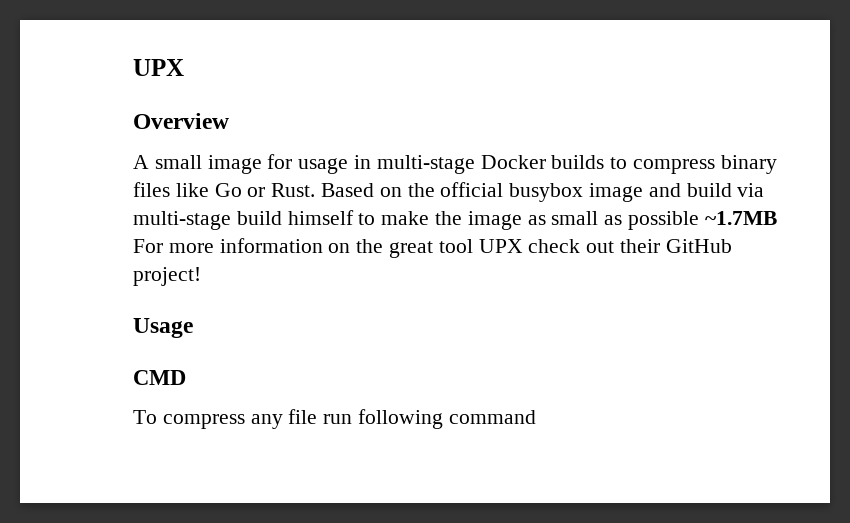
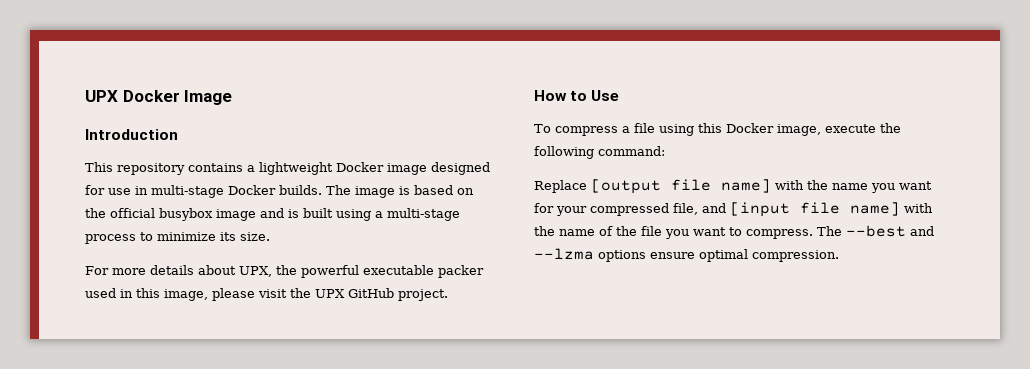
[133,59,184,76] [133,113,229,129] [133,154,777,174] [133,182,375,197] UPX // Overview // A small image for usage in multi-stage Docker builds to compress binary files like Go or Rust. Based -> [85,90,233,105] [85,129,178,140] [85,162,490,175] [85,185,453,198] UPX Docker Image // Introduction // This repository contains a lightweight Docker image designed for use in multi-stage Docker builds. The image is based
[686,183,765,197] [133,210,777,230] [133,238,732,258] [133,267,201,286] [133,318,193,338] [133,370,186,385] [133,409,536,429] build via multi-stage build himself to make the image as small as possible ~1.7MB For more information on the great tool UPX check out their GitHub project! // Usage // CMD // To compress any file run following command -> [288,208,460,221] [85,232,270,244] [85,265,484,278] [85,288,448,301] [534,90,620,101] [534,123,901,136] [534,146,665,159] [534,179,932,194] [534,202,933,217] [534,225,934,239] [534,248,839,262] is built using a multi-stage process to minimize its size. // For more details about UPX, the powerful executable packer used in this image, please visit the UPX GitHub project. // How to Use // To compress a file using this Docker image, execute the following command: // Replace [output file name] with the name you want for your compressed file, and [input file name] with the name of the file you want to compress. The --best and --lzma options ensure optimal compression.

